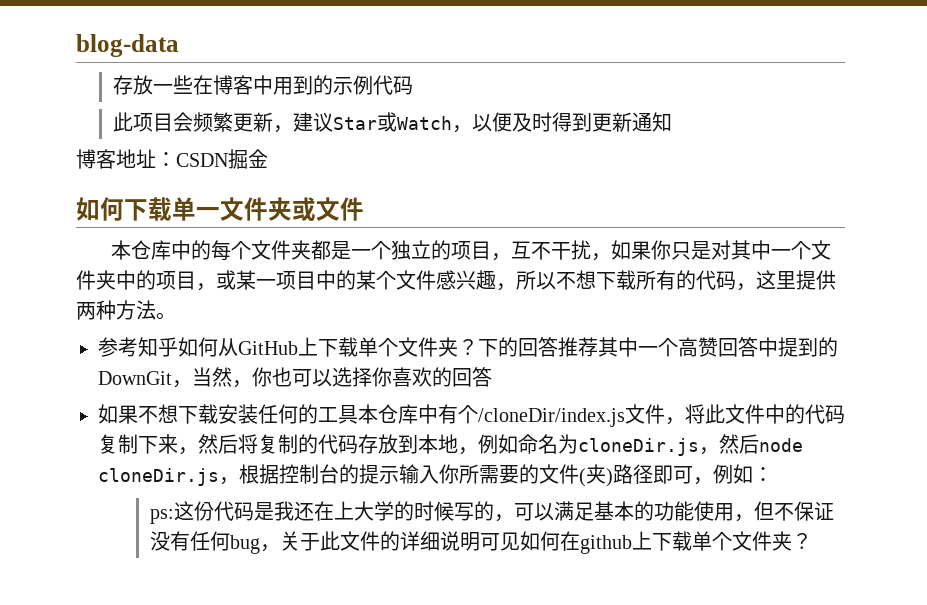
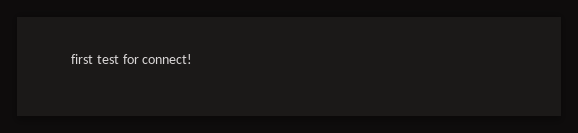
[76,34,179,57] [113,75,414,95] [113,112,673,133] [76,149,268,169] [76,197,364,222] [111,240,832,261] [76,270,836,291] [76,300,176,320] [98,337,838,357] [98,367,492,388] [98,404,845,427] [98,434,803,456] [98,464,773,487] [150,501,835,524] [150,531,813,554] blog-data // 存放一些在博客中用到的示例代码 // 此项目会频繁更新，建议Star或Watch，以便及时得到更新通知 // 博客地址：CSDN掘金 // 如何下载单一文件夹或文件 // 本仓库中的每个文件夹都是一个独立的项目，互不干扰，如果你只是对其中一个文件夹中的项目，或某一项目中的某个文件感兴趣，所以不想下载所有的代码，这里提供两种方法。 // 参考知乎如何从GitHub上下载单个文件夹？下的回答推荐其中一个高赞回答中提到的DownGit，当然，你也可以选择你喜欢的回答 // 如果不想下载安装任何的工具本仓库中有个/cloneDir/index.js文件，将此文件中的代码复制下来，然后将复制的代码存放到本地，例如命名为cloneDir.js，然后node cloneDir.js，根据控制台的提示输入你所需要的文件(夹)路径即可，例如： // ps:这份代码是我还在上大学的时候写的，可以满足基本的功能使用，但不保证没有任何bug，关于此文件的详细说明可见如何在github上下载单个文件夹？ -> [71,54,193,64] first test for connect!

